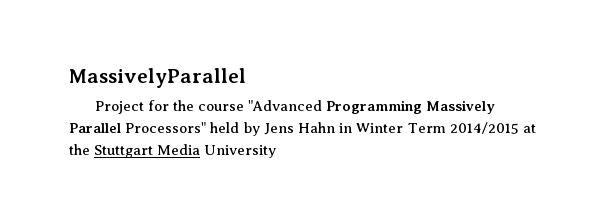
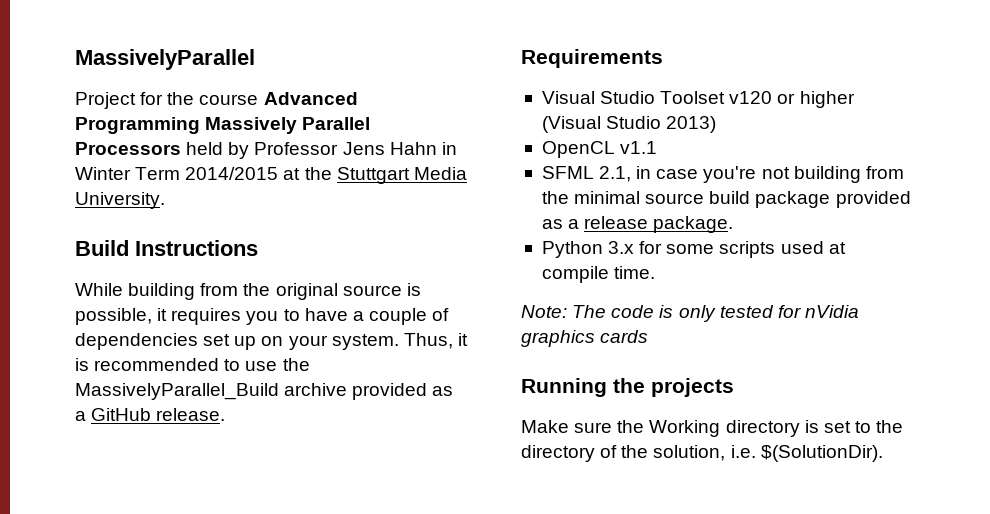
[247,100,322,111] "Advanced -> [263,92,358,105] Advanced
[125,122,207,133] Processors" -> [75,142,181,155] Processors
(260, 129) none -> [254,142,339,155] Professor
[204,145,276,158] University -> [75,192,165,209] [75,240,258,256] [75,283,421,300] [75,308,450,325] [75,333,468,350] [75,358,310,371] [75,383,454,400] [75,408,226,421] [521,49,663,68] [541,91,855,108] [541,116,717,133] [541,141,658,158] [541,166,904,183] [541,191,911,208] [541,216,734,233] [541,241,846,258] [541,266,656,283] [521,305,859,322] [521,330,649,347] [521,378,734,397] [521,420,904,437] [521,445,883,462] University. // Build Instructions // While building from the original source is possible, it requires you to have a couple of dependencies set up on your system. Thus, it is recommended to use the MassivelyParallel_Build archive provided as a GitHub release. // Requirements // Visual Studio Toolset v120 or higher (Visual Studio 2013) // OpenCL v1.1 // SFML 2.1, in case you're not building from the minimal source build package provided as a release package. // Python 3.x for some scripts used at compile time. // Note: The code is only tested for nVidia graphics cards // Running the projects // Make sure the Working directory is set to the directory of the solution, i.e. $(SolutionDir).

